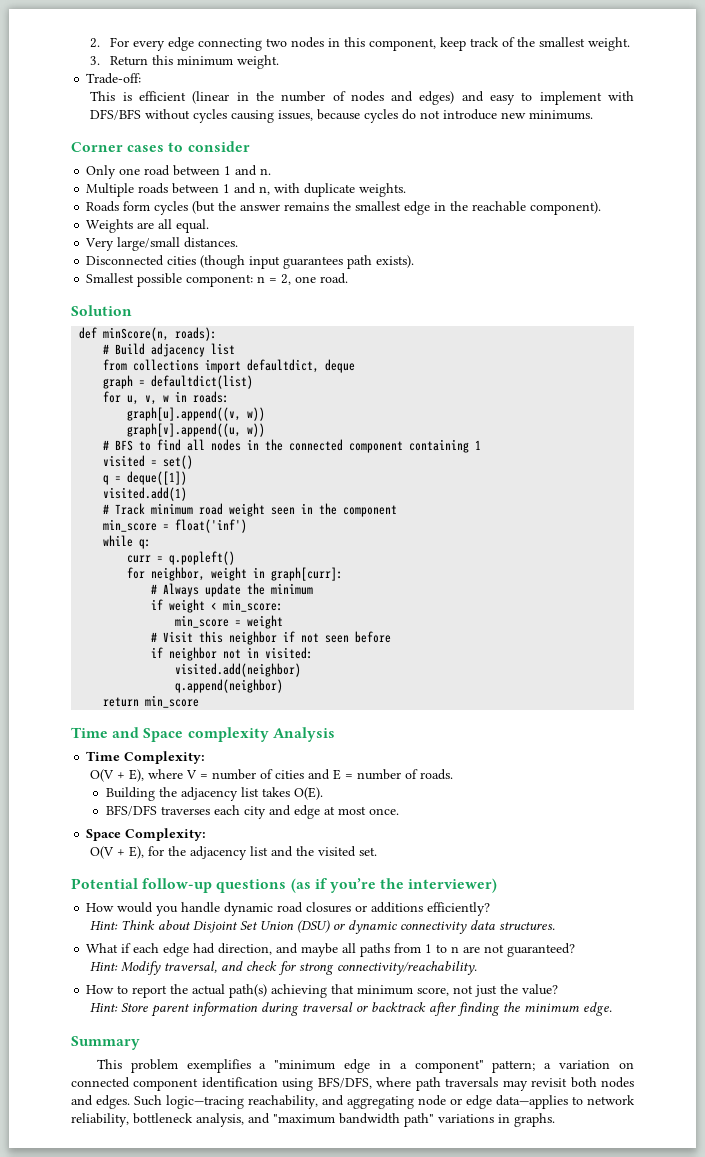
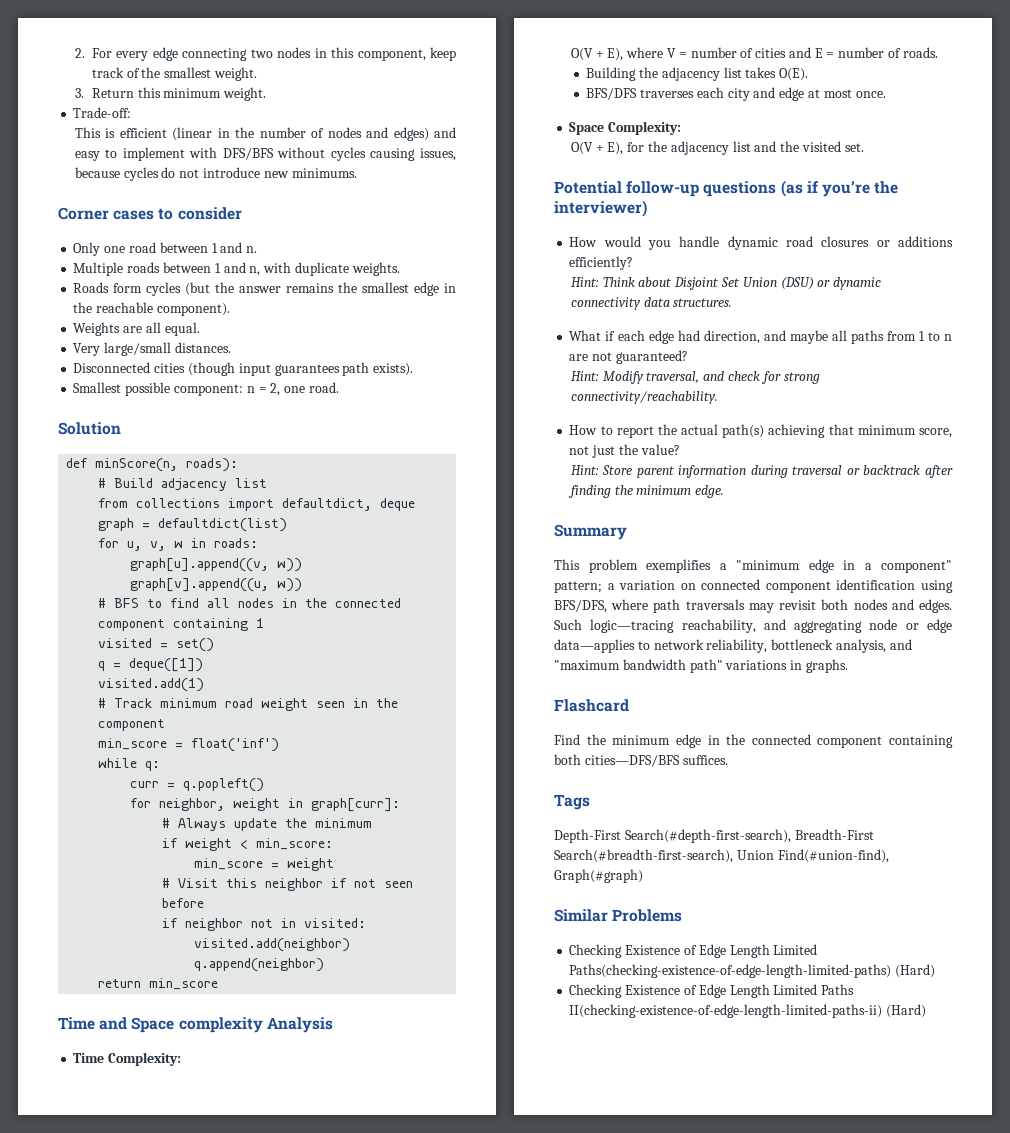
(555, 1120) none -> [554,699,629,712] [554,734,953,748] [554,754,728,767] [554,794,590,810] [554,829,874,843] [554,849,889,863] [554,869,643,883] [554,909,683,922] [569,944,818,958] [569,964,936,978] [569,984,855,998] [569,1004,927,1018] // Flashcard // Find the minimum edge in the connected component containing both cities—DFS/BFS suffices. // Tags // Depth-First Search(#depth-first-search), Breadth-First Search(#breadth-first-search), Union Find(#union-find), Graph(#graph) // Similar Problems // Checking Existence of Edge Length Limited Paths(checking-existence-of-edge-length-limited-paths) (Hard) // Checking Existence of Edge Length Limited Paths II(checking-existence-of-edge-length-limited-paths-ii) (Hard)

